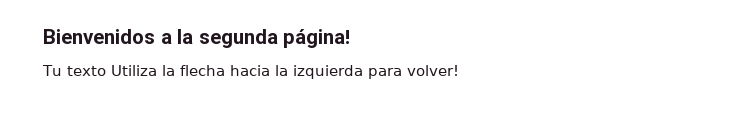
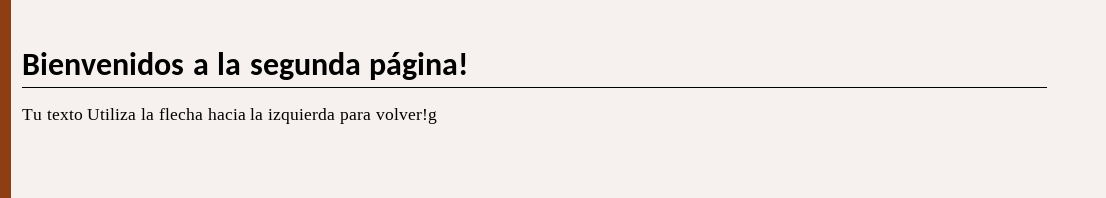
[406,65,459,76] volver! -> [375,108,437,124] volver!g

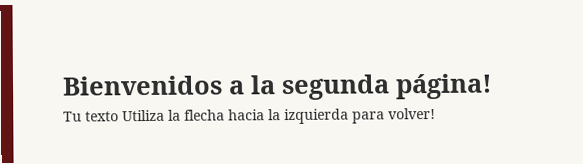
[375,108,437,124] volver!g -> [388,107,436,120] volver!

